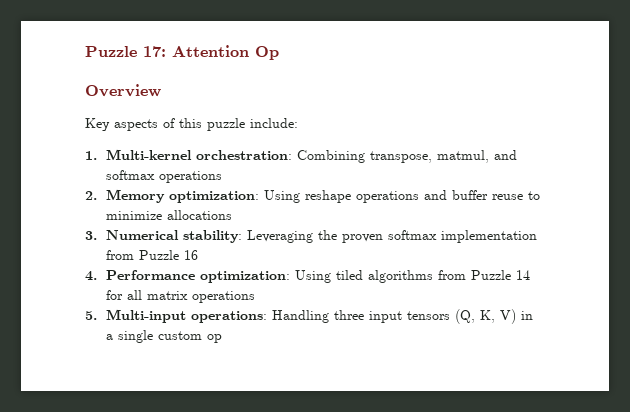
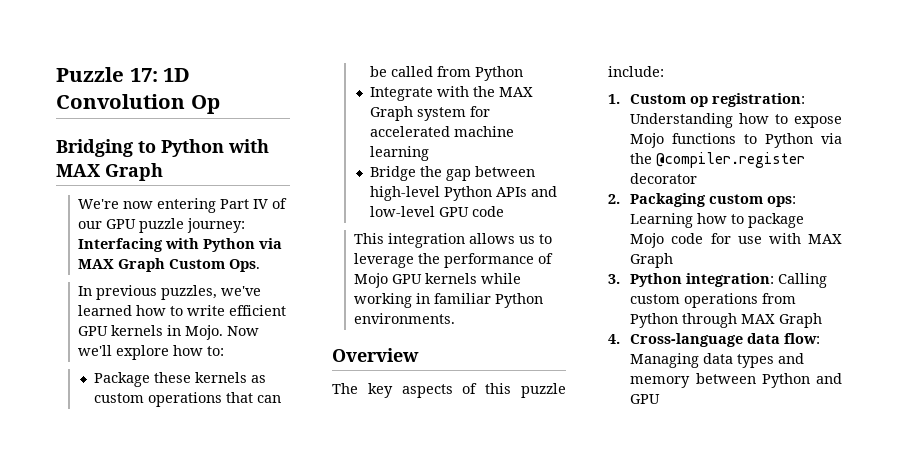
[172,45,249,57] Attention -> [163,68,191,82] [56,94,185,109] 1D Convolution
(279, 53) none -> [56,139,269,157] [56,163,163,181] [78,198,288,213] [78,218,246,233] [78,238,283,252] [78,258,261,272] [78,285,262,300] [78,305,287,316] [78,325,260,340] [78,345,225,360] [94,372,267,387] [94,392,282,407] [370,66,524,81] [370,86,534,101] [370,106,491,121] [370,126,515,137] [370,146,430,161] [370,166,536,181] [370,186,558,201] [370,206,505,217] [354,233,553,248] [354,253,554,268] [354,273,522,288] [354,293,544,308] [354,313,456,324] // Bridging to Python with MAX Graph // We're now entering Part IV of our GPU puzzle journey: Interfacing with Python via MAX Graph Custom Ops. // In previous puzzles, we've learned how to write efficient GPU kernels in Mojo. Now we'll explore how to: // Package these kernels as custom operations that can be called from Python // Integrate with the MAX Graph system for accelerated machine learning // Bridge the gap between high-level Python APIs and low-level GPU code // This integration allows us to leverage the performance of Mojo GPU kernels while working in familiar Python environments.
[85,118,110,131] Key -> [332,383,393,398] The key
[106,149,518,163] [106,170,223,183] [85,189,541,203] [106,210,233,220] [85,230,538,243] [106,250,199,260] [85,270,531,283] [106,290,256,303] [85,309,534,324] [106,330,223,343] Multi-kernel orchestration: Combining transpose, matmul, and softmax operations // 2. Memory optimization: Using reshape operations and buffer reuse to minimize allocations // 3. Numerical stability: Leveraging the proven softmax implementation from Puzzle 16 // 4. Performance optimization: Using tiled algorithms from Puzzle 14 for all matrix operations // 5. Multi-input operations: Handling three input tensors (Q, K, V) in a single custom op -> [630,93,806,107] [630,113,842,128] [630,133,842,148] [630,152,806,168] [630,173,698,184] [608,193,797,207] [630,213,805,228] [630,233,842,248] [630,253,674,268] [608,273,828,288] [630,293,797,308] [630,313,823,328] [608,333,821,347] [630,353,805,368] [630,373,842,388] [630,394,661,404] Custom op registration: Understanding how to expose Mojo functions to Python via the @compiler.register decorator // 2. Packaging custom ops: Learning how to package Mojo code for use with MAX Graph // 3. Python integration: Calling custom operations from Python through MAX Graph // 4. Cross-language data flow: Managing data types and memory between Python and GPU

